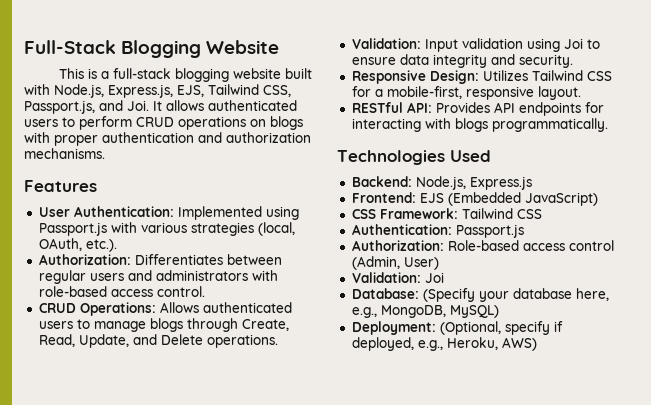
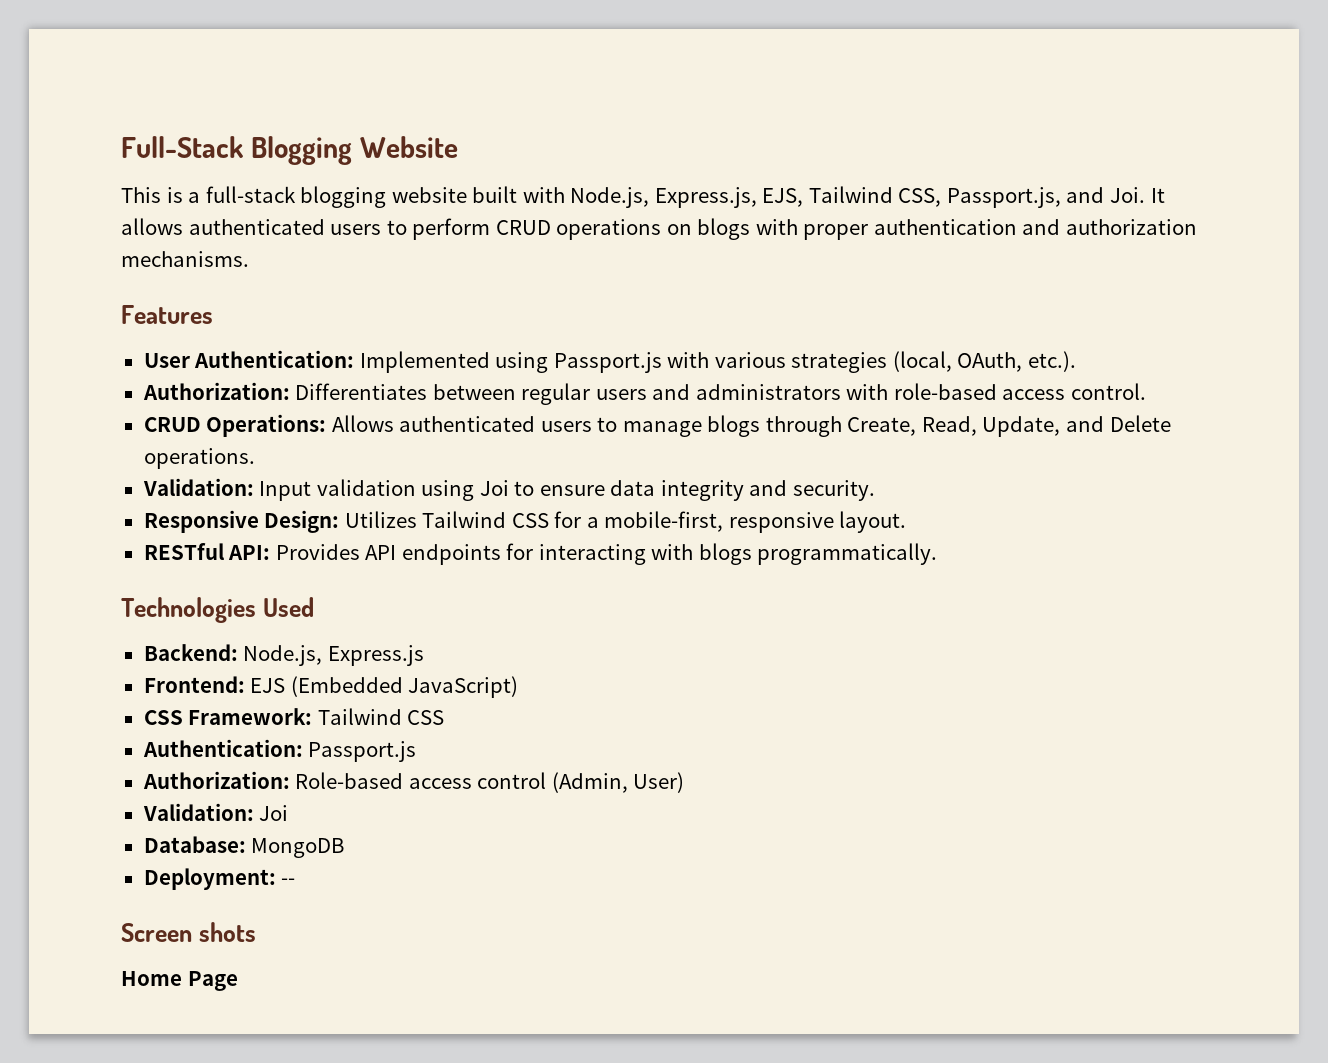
[422,288,609,302] [351,305,499,318] [351,321,563,335] [351,337,537,351] (Specify your database here, e.g., MongoDB, MySQL) // Deployment: (Optional, specify if deployed, e.g., Heroku, AWS) -> [251,838,345,858] [143,868,296,890] [121,922,256,942] [121,971,238,991] MongoDB // Deployment: -- // Screen shots // Home Page

